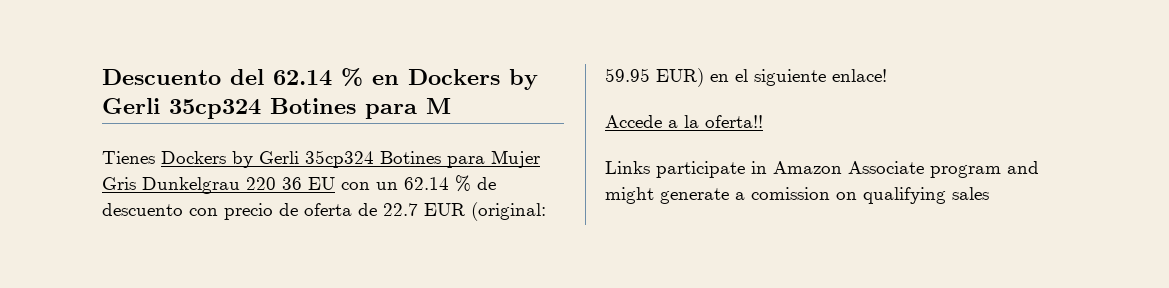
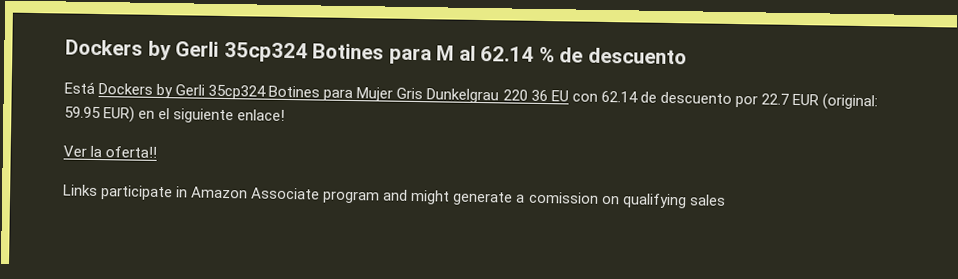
[102,68,399,86] Descuento del 62.14 % en -> (65, 47) none
[102,151,155,164] // Tienes -> [458,45,687,65] [64,81,95,94] al 62.14 % de descuento // Está
[376,175,496,192] [102,203,377,220] un 62.14 % de descuento con precio de oferta de -> [600,90,758,108] 62.14 de descuento por
[605,115,678,128] Accede a -> [63,145,87,157] Ver

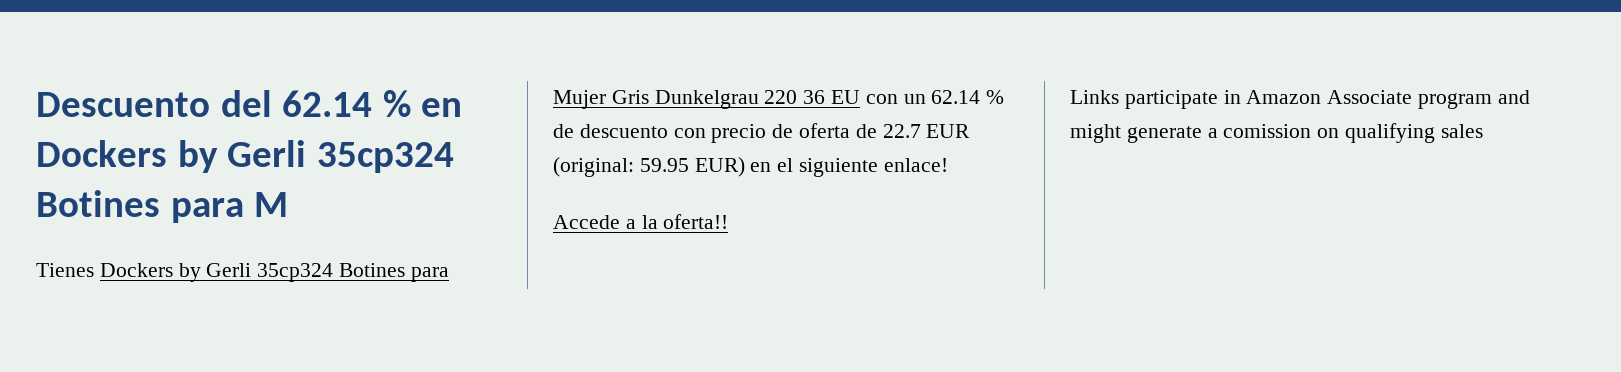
(65, 47) none -> [36,90,463,117] Descuento del 62.14 % en
[458,45,687,65] [64,81,95,94] al 62.14 % de descuento // Está -> [36,263,94,277] // Tienes
[600,90,758,108] 62.14 de descuento por -> [903,90,1005,104] [553,123,877,143] un 62.14 % de descuento con precio de oferta de
[63,145,87,157] Ver -> [553,215,636,229] Accede a

